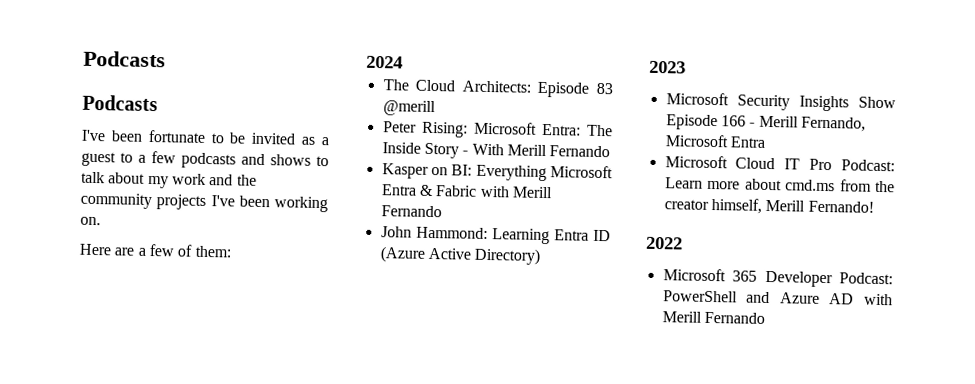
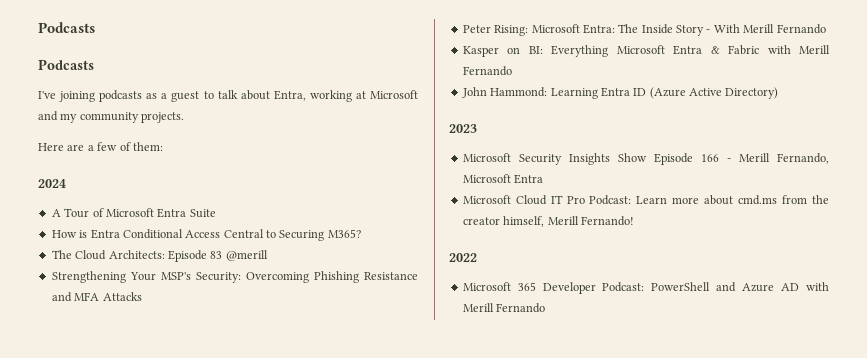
[110,129,329,146] [81,151,329,169] [81,171,257,189] [80,192,328,213] [80,216,101,226] been fortunate to be invited as a guest to a few podcasts and shows to talk about my work and the community projects I've been working on. -> [59,90,418,102] [38,111,185,123] joining podcasts as a guest to talk about Entra, working at Microsoft and my community projects.
(403, 62) none -> [51,208,216,218] [51,229,361,241] // A Tour of Microsoft Entra Suite // How is Entra Conditional Access Central to Securing M365?
(436, 108) none -> [51,271,418,283] [51,292,142,302] // Strengthening Your MSP's Security: Overcoming Phishing Resistance and MFA Attacks

